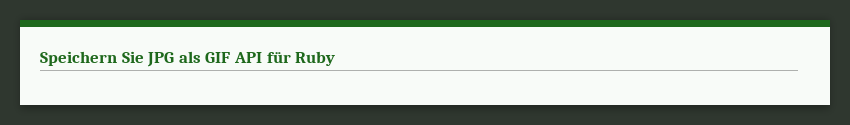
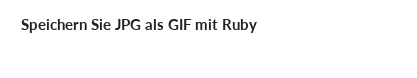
[233,52,291,63] API für -> [195,19,219,30] mit

